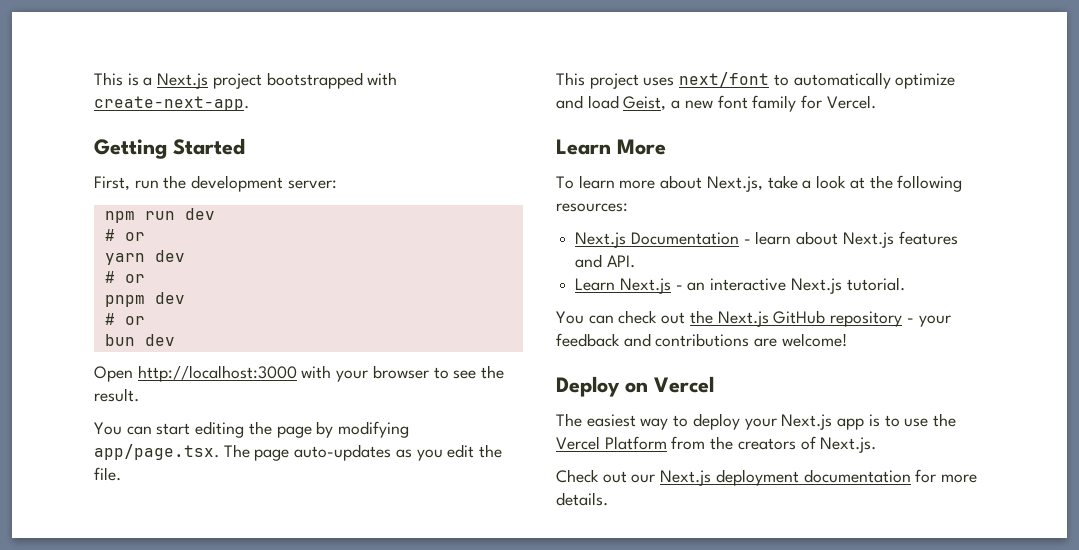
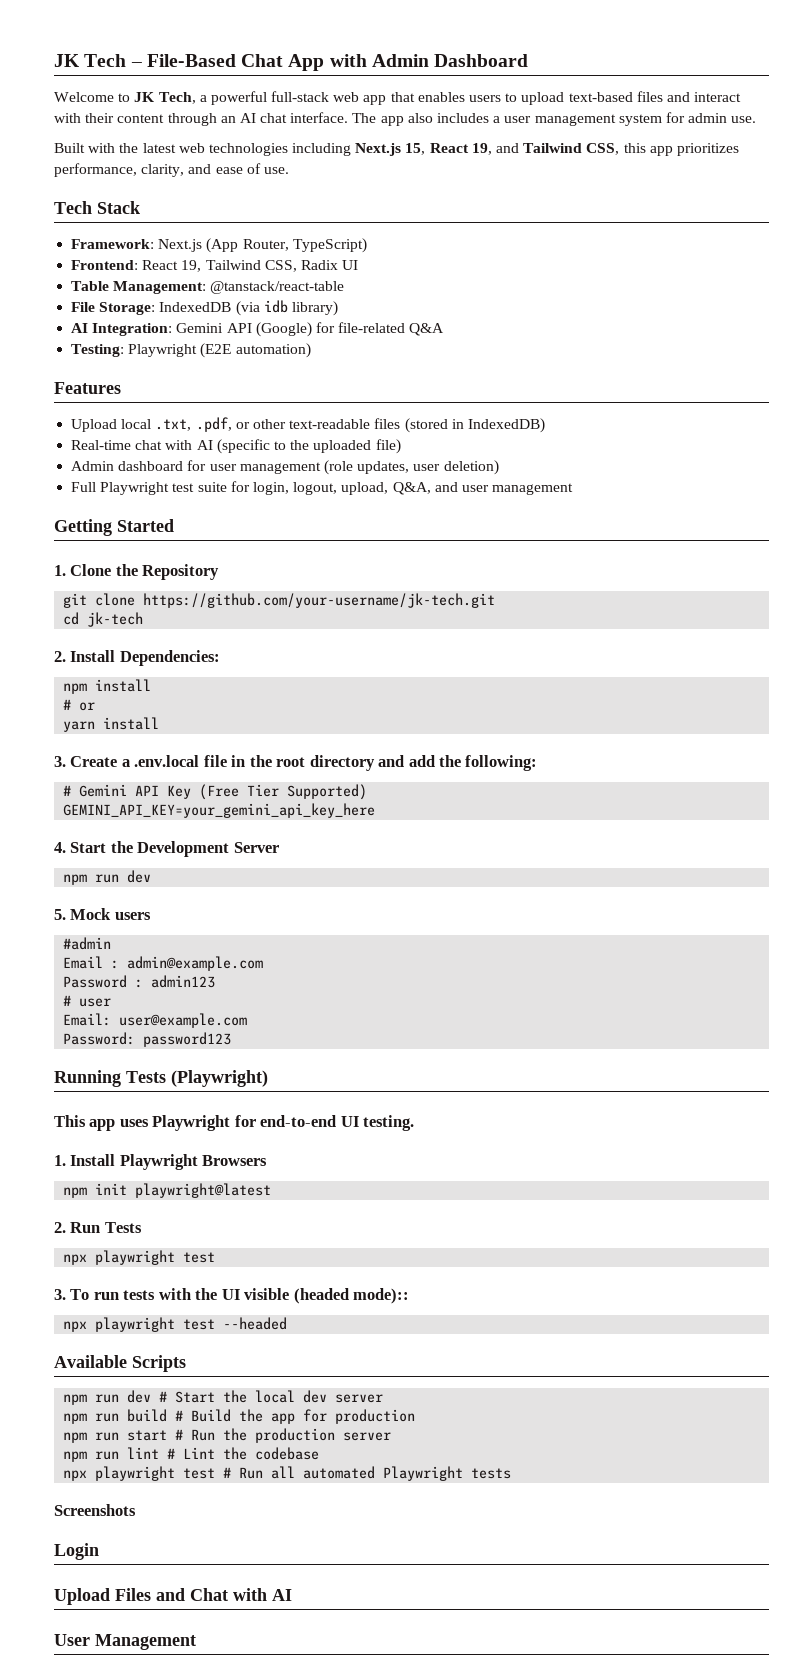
[94,72,398,89] [94,96,249,111] [94,138,245,159] [94,175,337,192] [104,208,215,223] [104,229,145,241] [104,250,185,265] [104,271,145,283] [104,292,185,307] [104,313,145,325] [104,334,175,346] [94,365,505,382] [94,388,139,402] [94,421,410,438] [94,444,503,461] [94,467,121,481] [556,72,956,89] [556,95,876,112] [556,139,666,155] [556,175,963,192] [556,203,628,212] [575,231,958,248] [575,254,635,268] [575,277,905,294] [556,310,951,327] [556,333,847,347] [556,376,714,397] [556,413,956,430] [556,436,877,453] [556,469,978,486] [556,492,608,506] This is a Next.js project bootstrapped with create-next-app. // Getting Started // First, run the development server: // npm run dev // # or // yarn dev // # or // pnpm dev // # or // bun dev // Open http://localhost:3000 with your browser to see the result. // You can start editing the page by modifying app/page.tsx. The page auto-updates as you edit the file. // This project uses next/font to automatically optimize and load Geist, a new font family for Vercel. // Learn More // To learn more about Next.js, take a look at the following resources: // Next.js Documentation - learn about Next.js features and API. // Learn Next.js - an interactive Next.js tutorial. // You can check out the Next.js GitHub repository - your feedback and contributions are welcome! // Deploy on Vercel // The easiest way to deploy your Next.js app is to use the Vercel Platform from the creators of Next.js. // Check out our Next.js deployment documentation for more details. -> [54,54,529,71] [54,91,742,105] [54,112,757,126] [54,143,739,156] [54,163,289,177] [54,201,140,214] [71,238,367,253] [71,260,359,272] [71,281,345,294] [71,300,338,316] [71,322,445,337] [71,343,311,358] [54,382,121,394] [71,417,545,433] [71,439,401,454] [71,460,499,475] [71,481,574,495] [54,519,174,536] [54,564,220,580] [63,593,496,608] [63,612,144,627] [54,650,220,666] [63,679,152,694] [63,699,96,711] [63,717,160,732] [54,755,538,771] [63,784,368,800] [63,803,376,818] [54,841,279,857] [63,870,152,885] [54,908,151,920] [63,937,112,950] [63,956,264,971] [63,975,216,988] [63,995,112,1007] [63,1013,248,1028] [63,1032,232,1047] [54,1070,268,1087] [54,1115,415,1131] [54,1154,268,1170] [63,1183,272,1198] [54,1222,142,1233] [63,1250,216,1265] [54,1288,410,1304] [63,1317,288,1332] [54,1355,186,1372] [63,1390,384,1405] [63,1409,416,1424] [63,1428,392,1443] [63,1447,320,1462] [63,1466,512,1481] [54,1504,136,1516] [54,1543,99,1560] [54,1588,292,1605] [54,1634,196,1650] JK Tech – File-Based Chat App with Admin Dashboard // Welcome to JK Tech, a powerful full-stack web app that enables users to upload text-based files and interact with their content through an AI chat interface. The app also includes a user management system for admin use. // Built with the latest web technologies including Next.js 15, React 19, and Tailwind CSS, this app prioritizes performance, clarity, and ease of use. // Tech Stack // Framework: Next.js (App Router, TypeScript) // Frontend: React 19, Tailwind CSS, Radix UI // Table Management: @tanstack/react-table // File Storage: IndexedDB (via idb library) // AI Integration: Gemini API (Google) for file-related Q&A // Testing: Playwright (E2E automation) // Features // Upload local .txt, .pdf, or other text-readable files (stored in IndexedDB) // Real-time chat with AI (specific to the uploaded file) // Admin dashboard for user management (role updates, user deletion) // Full Playwright test suite for login, logout, upload, Q&A, and user management // Getting Started // 1. Clone the Repository // git clone https://github.com/your-username/jk-tech.git // cd jk-tech // 2. Install Dependencies: // npm install // # or // yarn install // 3. Create a .env.local file in the root directory and add the following: // # Gemini API Key (Free Tier Supported) // GEMINI_API_KEY=your_gemini_api_key_here // 4. Start the Development Server // npm run dev // 5. Mock users // #admin // Email : admin@example.com // Password : admin123 // # user // Email: user@example.com // Password: password123 // Running Tests (Playwright) // This app uses Playwright for end-to-end UI testing. // 1. Install Playwright Browsers // npm init playwright@latest // 2. Run Tests // npx playwright test // 3. To run tests with the UI visible (headed mode):: // npx playwright test --headed // Available Scripts // npm run dev # Start the local dev server // npm run build # Build the app for production // npm run start # Run the production server // npm run lint # Lint the codebase // npx playwright test # Run all automated Playwright tests // Screenshots // Login // Upload Files and Chat with AI // User Management

